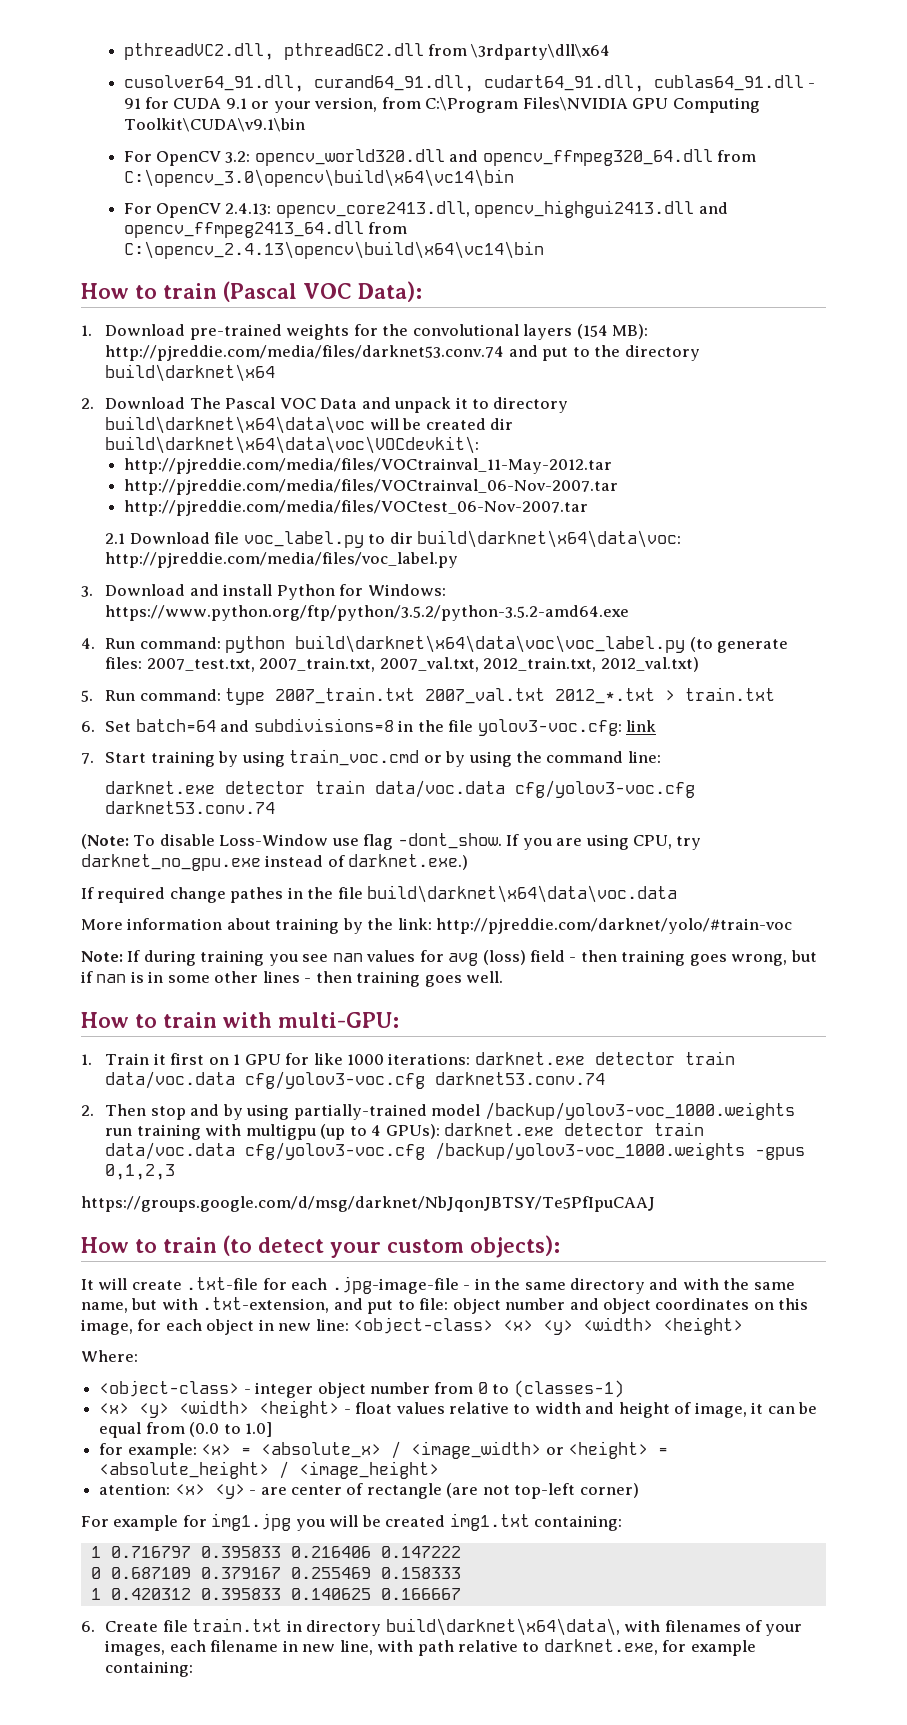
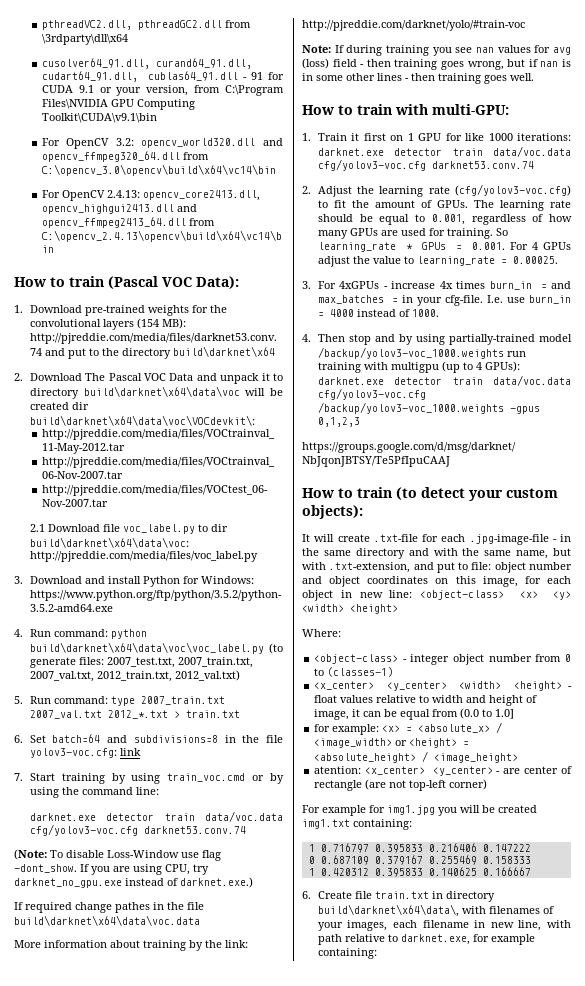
(94, 1110) none -> [317,184,571,197] [317,200,571,211] [317,214,572,225] [317,228,508,239] [317,242,571,252] [317,256,558,267] [302,281,571,290] [317,295,571,306] [317,309,439,317] [302,334,311,342] Adjust the learning rate (cfg/yolov3-voc.cfg) to fit the amount of GPUs. The learning rate should be equal to 0.001, regardless of how many GPUs are used for training. So learning_rate * GPUs = 0.001. For 4 GPUs adjust the value to learning_rate = 0.00025. // 3. For 4xGPUs - increase 4x times burn_in = and max_batches = in your cfg-file. I.e. use burn_in = 4000 instead of 1000. // 4.
[99,1403,170,1418] <x> <y> -> [314,681,447,691] <x_center> <y_center>
[174,1484,245,1499] <x> <y> -> [364,766,493,776] <x_center> <y_center>

